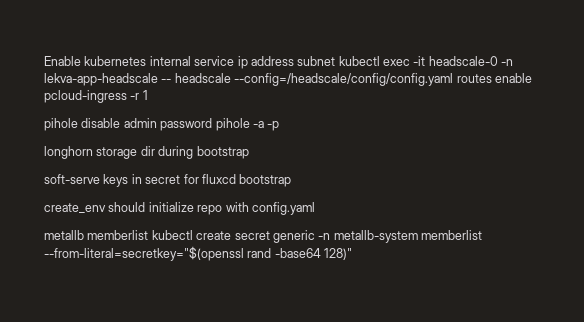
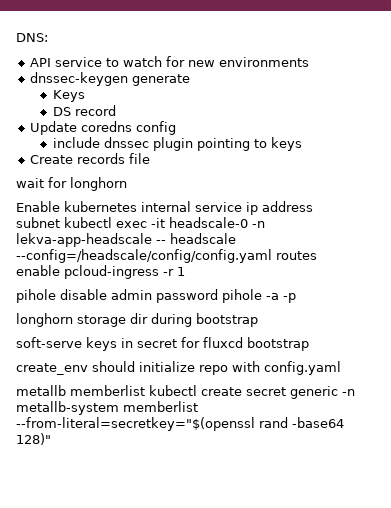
(44, 61) none -> [16,33,48,42] [30,56,310,67] [30,72,191,86] [52,90,85,102] [52,105,116,116] [30,121,177,135] [52,137,302,151] [30,153,151,164] [16,177,127,191] DNS: // API service to watch for new environments // dnssec-keygen generate // Keys // DS record // Update coredns config // include dnssec plugin pointing to keys // Create records file // wait for longhorn //

